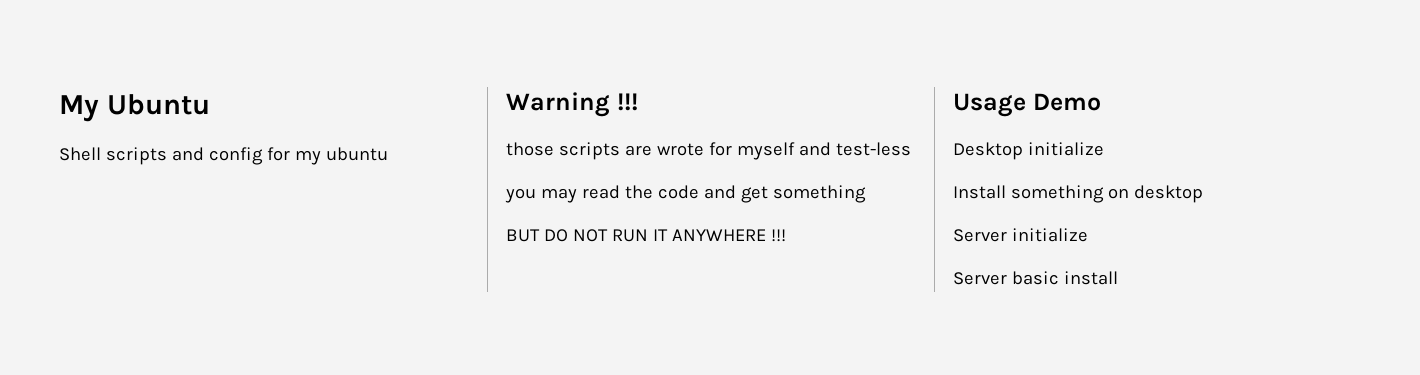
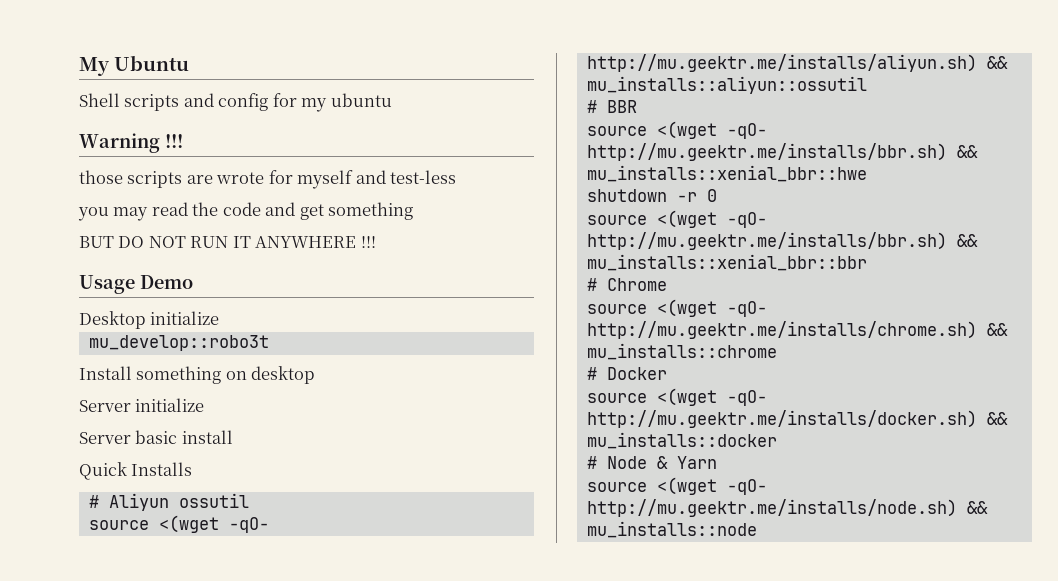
(1104, 149) none -> [88,335,269,351] // mu_develop::robo3t
(1118, 278) none -> [79,462,193,480] [88,493,249,511] [88,515,269,533] [586,54,1008,72] [586,76,867,94] [586,100,637,113] [586,121,767,139] [586,143,978,161] [586,165,867,182] [586,189,717,202] [586,210,767,228] [586,232,978,250] [586,254,867,271] [586,278,667,291] [586,299,767,317] [586,321,1008,339] [586,343,777,360] [586,367,667,380] [586,388,767,406] [586,410,1008,428] [586,432,777,449] [586,456,717,469] [586,477,767,495] [586,499,988,517] [586,521,757,538] // Quick Installs // # Aliyun ossutil // source <(wget -qO- http://mu.geektr.me/installs/aliyun.sh) && mu_installs::aliyun::ossutil // # BBR // source <(wget -qO- http://mu.geektr.me/installs/bbr.sh) && mu_installs::xenial_bbr::hwe // shutdown -r 0 // source <(wget -qO- http://mu.geektr.me/installs/bbr.sh) && mu_installs::xenial_bbr::bbr // # Chrome // source <(wget -qO- http://mu.geektr.me/installs/chrome.sh) && mu_installs::chrome // # Docker // source <(wget -qO- http://mu.geektr.me/installs/docker.sh) && mu_installs::docker // # Node & Yarn // source <(wget -qO- http://mu.geektr.me/installs/node.sh) && mu_installs::node

